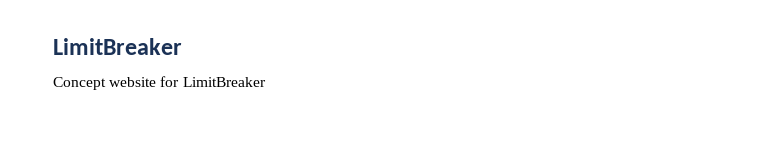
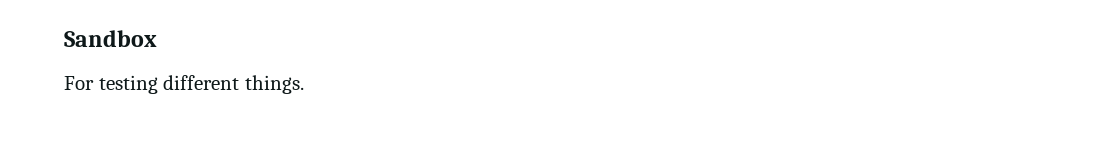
[53,38,182,55] [53,76,266,90] LimitBreaker // Concept website for LimitBreaker -> [64,30,157,47] [64,75,304,94] Sandbox // For testing different things.

